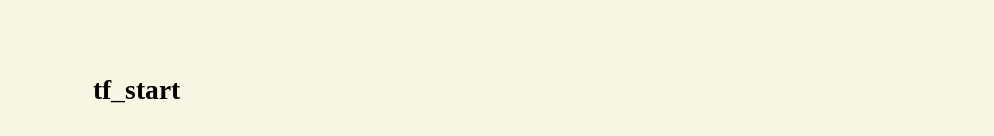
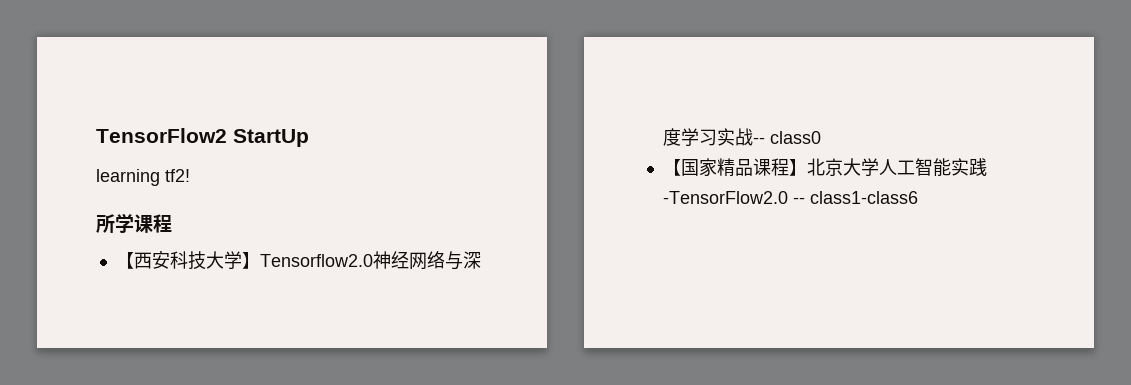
[93,80,181,103] tf_start -> [96,128,309,147] [96,169,190,186] [96,213,172,233] [115,251,481,270] [662,128,821,146] [662,158,987,177] [662,191,918,204] TensorFlow2 StartUp // learning tf2! // 所学课程 // 【西安科技大学】Tensorflow2.0神经网络与深度学习实战-- class0 // 【国家精品课程】北京大学人工智能实践-TensorFlow2.0 -- class1-class6

